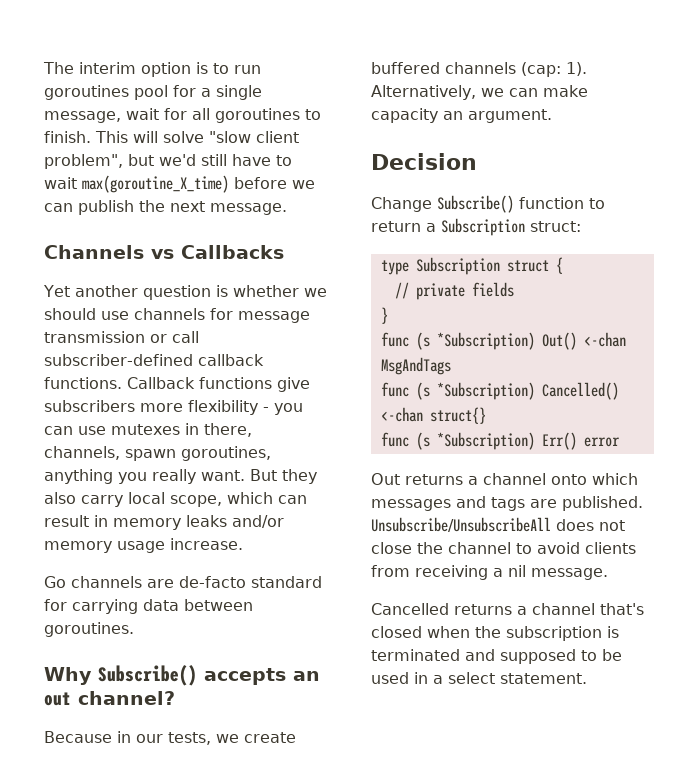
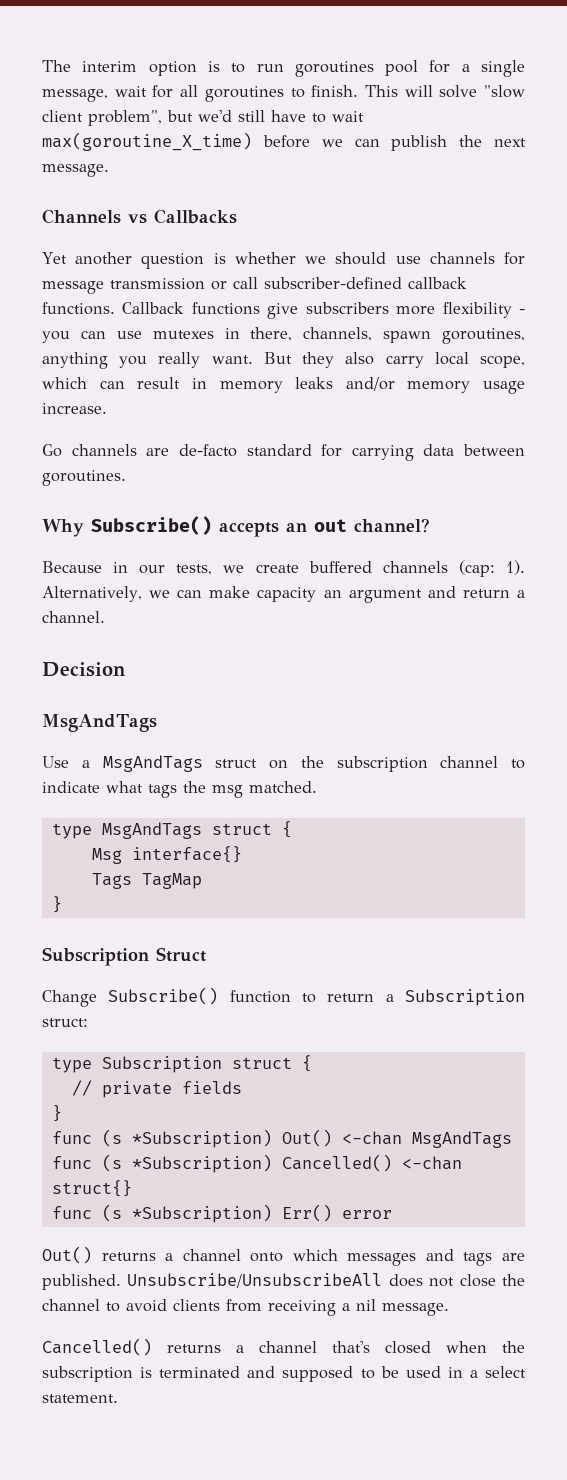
[468,109,552,123] [371,153,477,170] argument. // Decision -> [348,586,525,603] [42,611,105,623] [42,662,126,677] [42,714,157,732] [42,755,525,772] [42,781,317,798] [51,821,292,839] [91,846,242,864] [91,873,202,889] [51,896,62,913] [42,947,206,966] argument and return a channel. // Decision // MsgAndTags // Use a MsgAndTags struct on the subscription channel to indicate what tags the msg matched. // type MsgAndTags struct { // Msg interface{} // Tags TagMap // } // Subscription Struct
[371,473,400,485] Out -> [42,1246,92,1264] Out()
[371,603,449,615] Cancelled -> [42,1338,152,1356] Cancelled()

